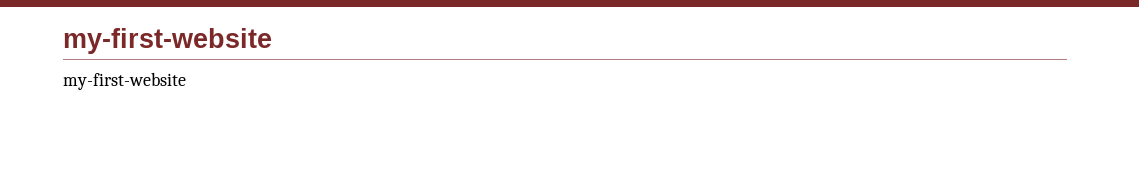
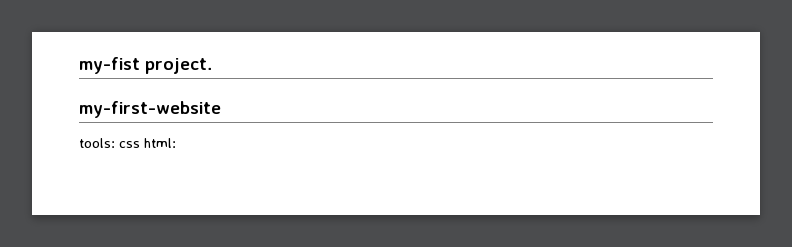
(63, 41) none -> [79,57,212,74] my-fist project. //
[63,72,186,90] my-first-website -> [79,138,176,148] tools: css html:

